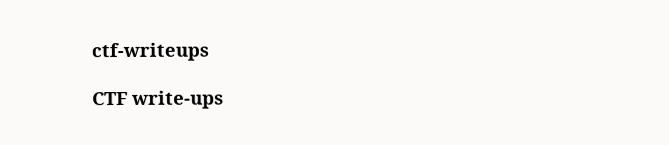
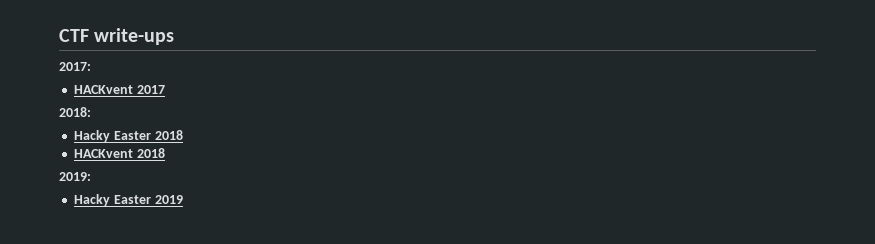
[91,42,209,62] ctf-writeups // -> (59, 35) none
(224, 99) none -> [59,62,91,71] [74,85,166,94] [59,107,91,117] [74,130,183,142] [74,148,166,158] [59,172,91,181] [74,194,183,206] // 2017: // HACKvent 2017 // 2018: // Hacky Easter 2018 // HACKvent 2018 // 2019: // Hacky Easter 2019

